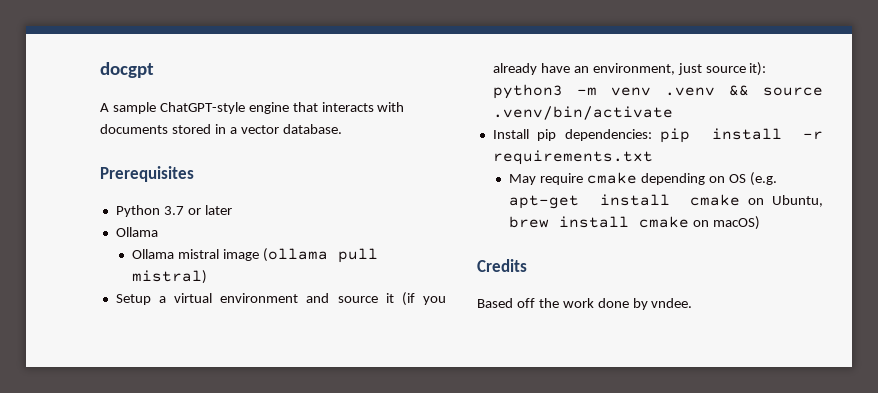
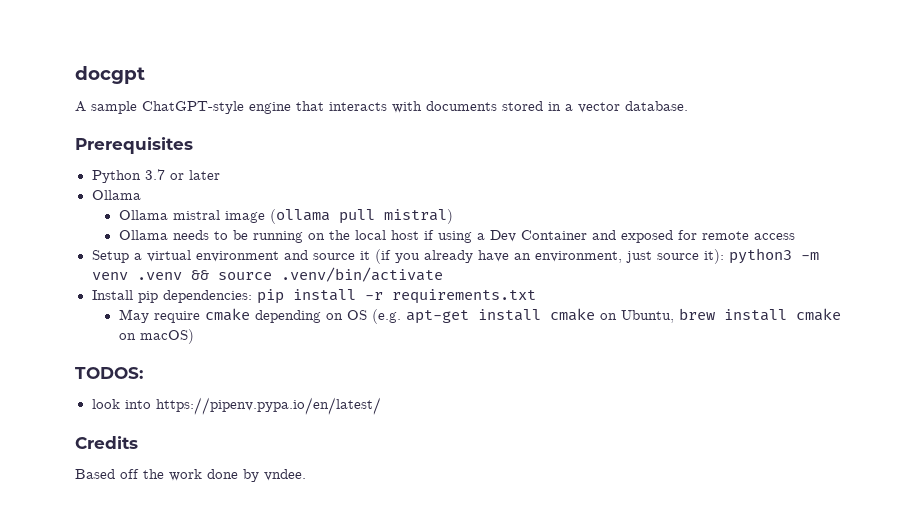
(208, 277) none -> [118,230,795,243] // Ollama needs to be running on the local host if using a Dev Container and exposed for remote access
(760, 223) none -> [75,367,143,379] [91,397,381,415] // TODOS: // look into https://pipenv.pypa.io/en/latest/

